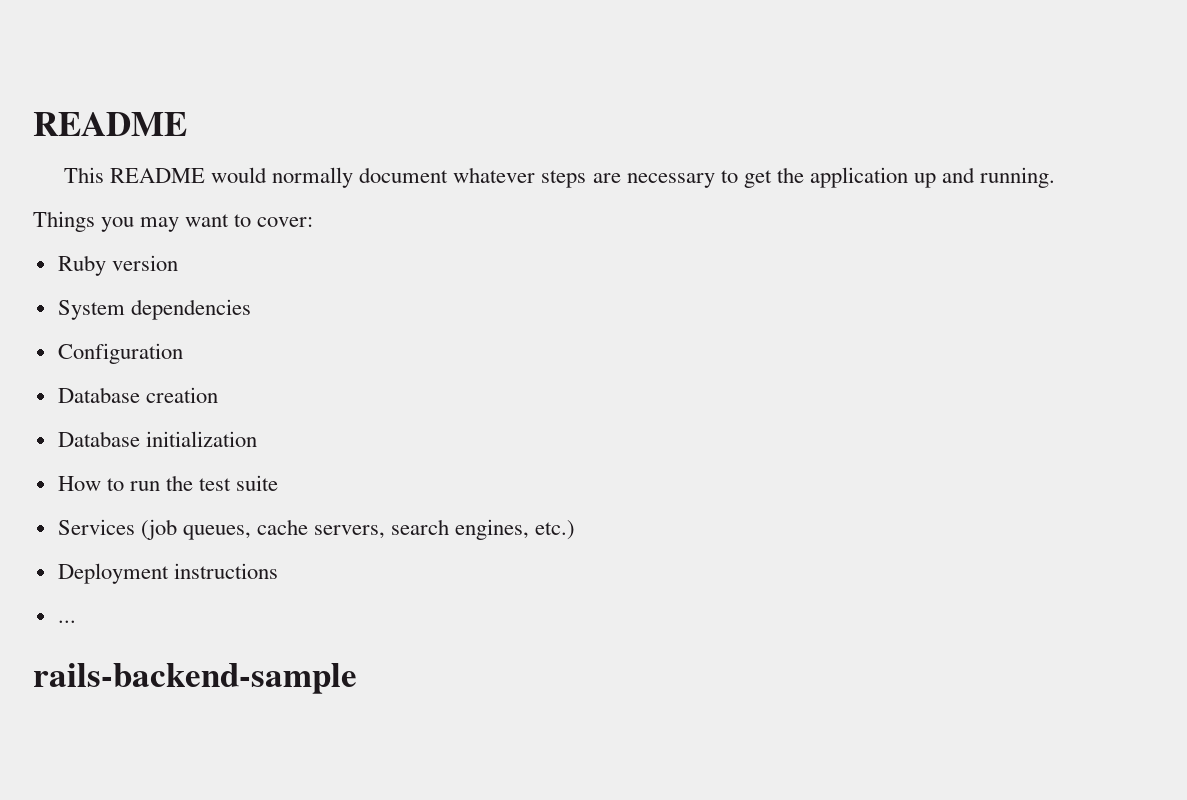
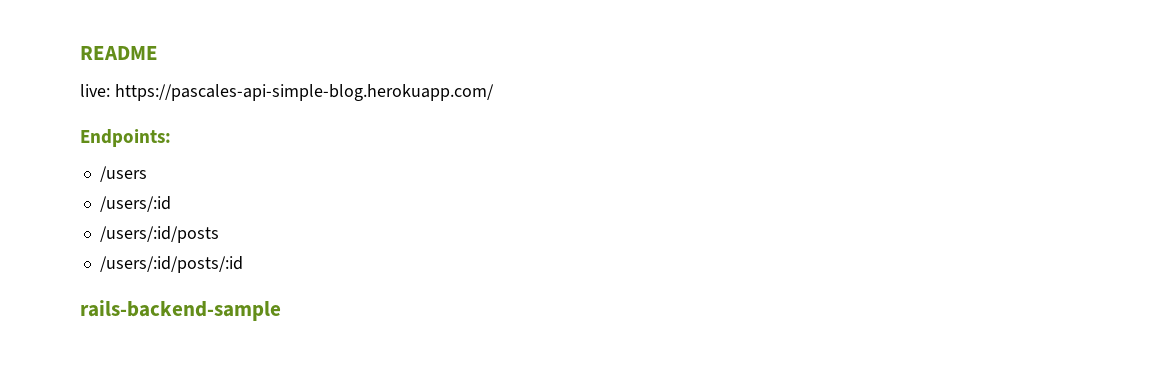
[64,167,1056,188] [33,211,314,232] [57,255,178,276] [57,299,251,320] [57,343,183,364] [57,387,218,403] [57,431,257,447] [57,475,279,491] [57,519,576,540] [57,563,278,584] [57,620,76,623] This README would normally document whatever steps are necessary to get the application up and running. // Things you may want to cover: // Ruby version // System dependencies // Configuration // Database creation // Database initialization // How to run the test suite // Services (job queues, cache servers, search engines, etc.) // Deployment instructions // ... -> [80,84,494,101] [80,129,171,147] [99,166,147,182] [99,196,171,212] [99,226,219,243] [99,256,243,273] live: https://pascales-api-simple-blog.herokuapp.com/ // Endpoints: // /users // /users/:id // /users/:id/posts // /users/:id/posts/:id

